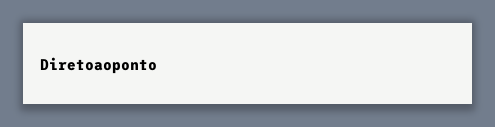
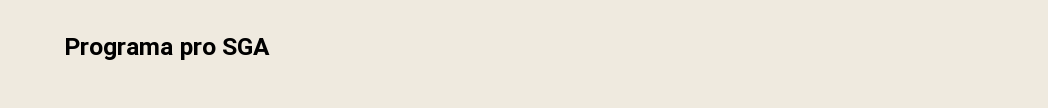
[40,57,157,74] Diretoaoponto -> [64,38,271,60] Programa pro SGA

